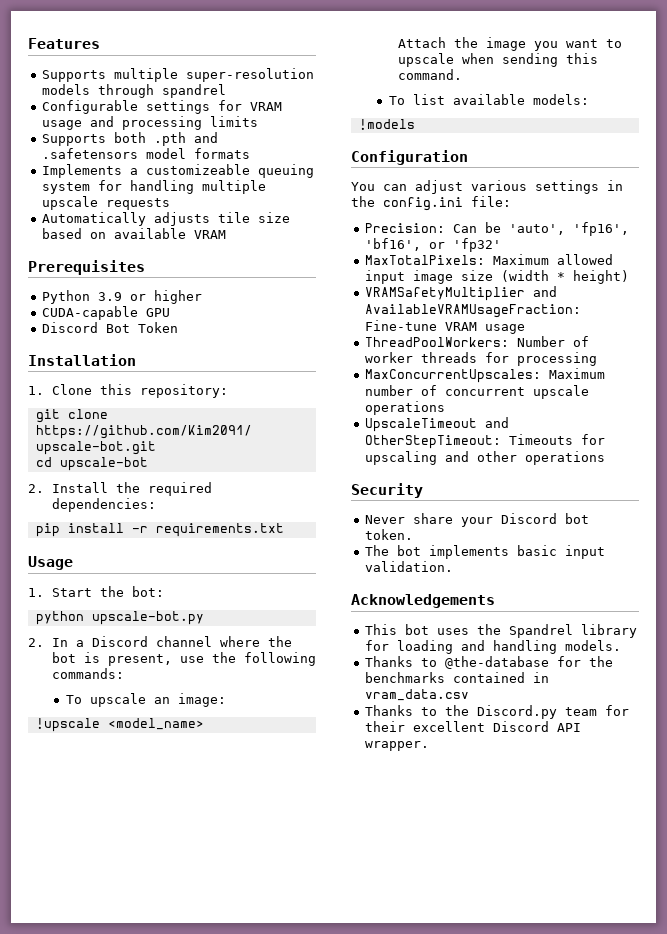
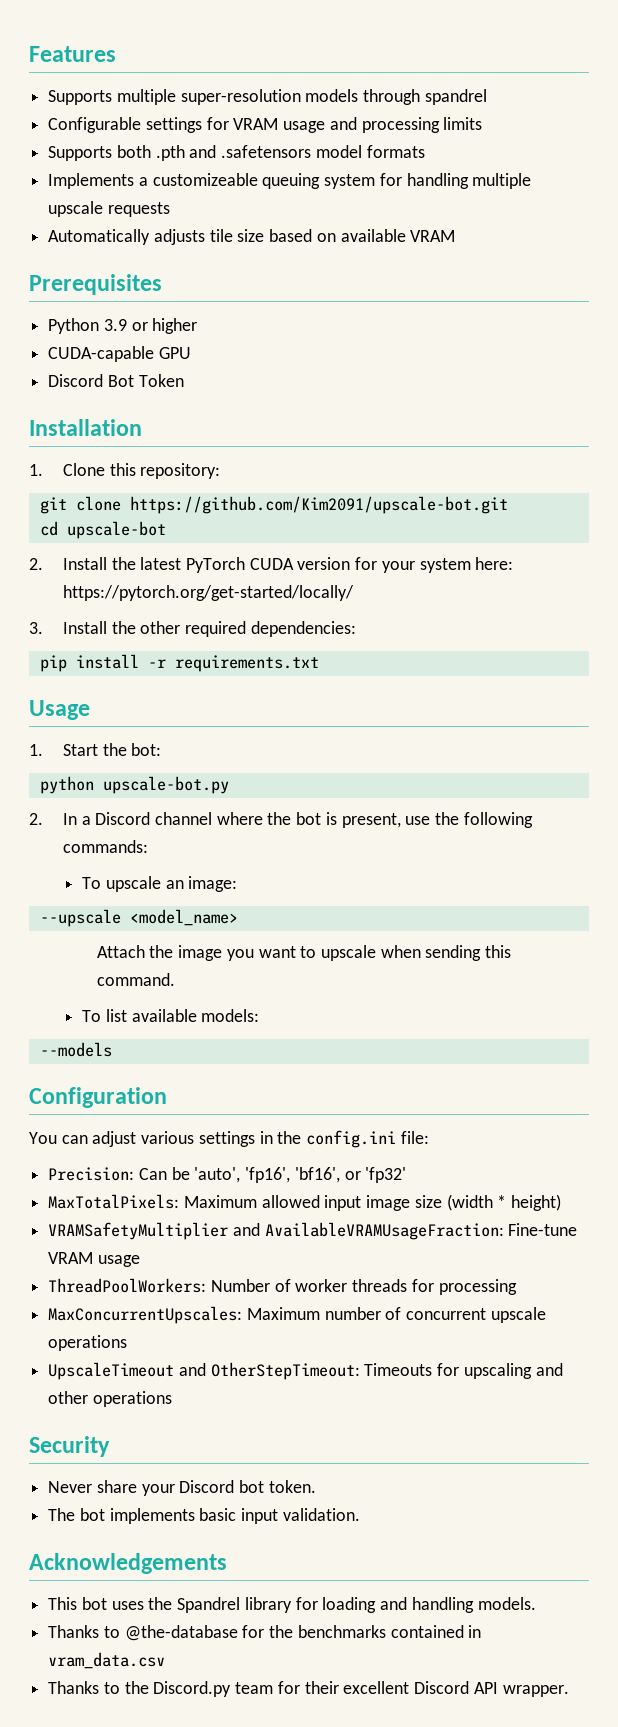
(140, 487) none -> [140,557,514,573] [62,585,354,601] [29,621,181,634] latest PyTorch CUDA version for your system here: https://pytorch.org/get-started/locally/ // 3. Install the other
[35,718,100,732] !upscale -> [39,909,121,927] --upscale
[358,119,415,130] !models -> [39,1042,112,1057] --models

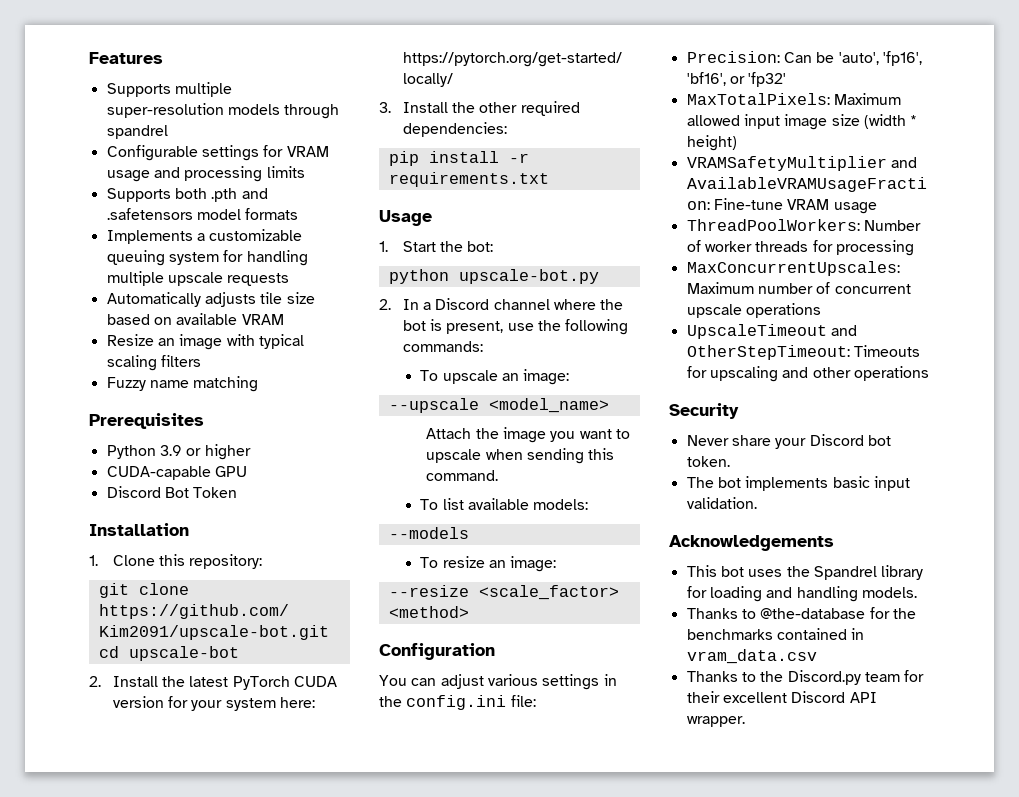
[152,173,258,186] customizeable -> [209,229,303,241] customizable
(456, 236) none -> [106,334,304,350] [106,355,201,371] [106,376,259,392] // Resize an image with typical scaling filters // Fuzzy name matching
(112, 1049) none -> [420,556,557,572] [388,585,619,600] [388,606,469,618] // To resize an image: // --resize <scale_factor> <method>

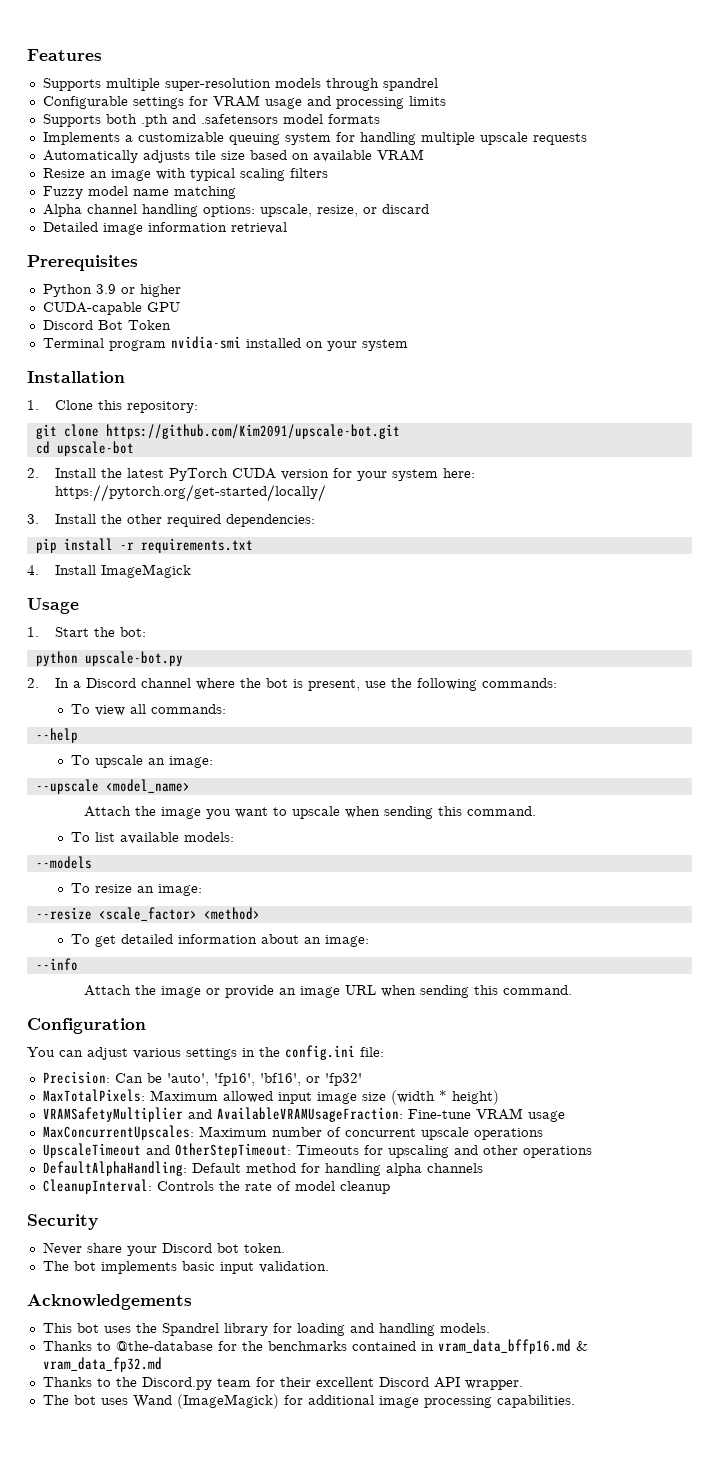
(146, 384) none -> [87,186,128,196] model
(259, 384) none -> [42,204,429,217] [42,222,287,235] // Alpha channel handling options: upscale, resize, or discard // Detailed image information retrieval
(238, 492) none -> [42,336,408,351] // Terminal program nvidia-smi installed on your system
(549, 179) none -> [27,564,192,578] // 4. Install ImageMagick
(483, 346) none -> [71,704,227,716] [35,728,78,743] // To view all commands: // --help
(469, 612) none -> [71,934,370,947] [35,958,78,971] [83,985,572,998] // To get detailed information about an image: // --info // Attach the image or provide an image URL when sending this command.
[686,219,921,231] [686,240,914,256] // ThreadPoolWorkers: Number of worker threads for processing -> (565, 1116) none
(929, 373) none -> [42,1161,483,1176] [42,1179,390,1194] // DefaultAlphaHandling: Default method for handling alpha channels // CleanupInterval: Controls the rate of model cleanup
[686,649,817,664] vram_data.csv -> [437,1339,588,1354] [42,1357,162,1372] vram_data_bffp16.md & vram_data_fp32.md
(745, 721) none -> [42,1394,575,1409] // The bot uses Wand (ImageMagick) for additional image processing capabilities.

